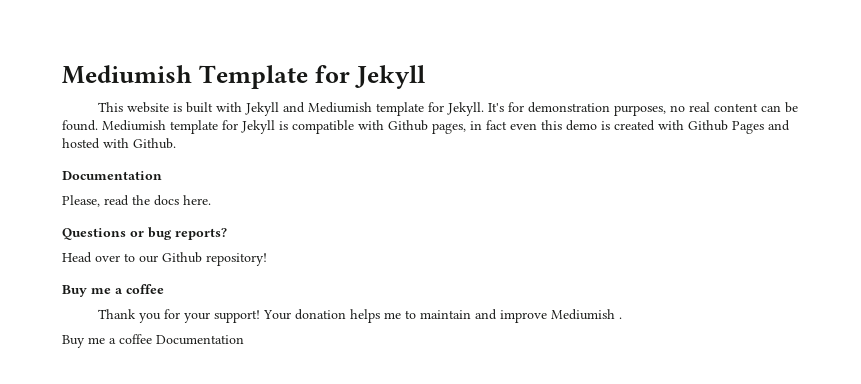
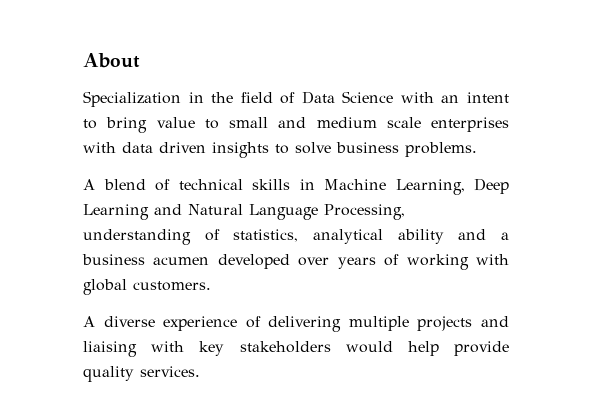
[62,65,425,89] [97,102,798,116] [62,120,790,134] [62,138,176,149] [62,171,162,180] [62,195,211,207] [62,227,227,240] [62,252,267,266] [62,284,164,297] [97,309,622,323] [62,334,244,348] Mediumish Template for Jekyll // This website is built with Jekyll and Mediumish template for Jekyll. It's for demonstration purposes, no real content can be found. Mediumish template for Jekyll is compatible with Github pages, in fact even this demo is created with Github Pages and hosted with Github. // Documentation // Please, read the docs here. // Questions or bug reports? // Head over to our Github repository! // Buy me a coffee // Thank you for your support! Your donation helps me to maintain and improve Mediumish . // Buy me a coffee Documentation -> [83,53,140,68] [83,91,509,107] [83,117,509,133] [83,142,477,158] [83,178,509,195] [83,204,405,220] [83,229,510,245] [82,254,509,270] [83,279,211,295] [83,316,509,332] [83,341,510,357] [83,366,200,382] About // Specialization in the field of Data Science with an intent to bring value to small and medium scale enterprises with data driven insights to solve business problems. // A blend of technical skills in Machine Learning, Deep Learning and Natural Language Processing, understanding of statistics, analytical ability and a business acumen developed over years of working with global customers. // A diverse experience of delivering multiple projects and liaising with key stakeholders would help provide quality services.

